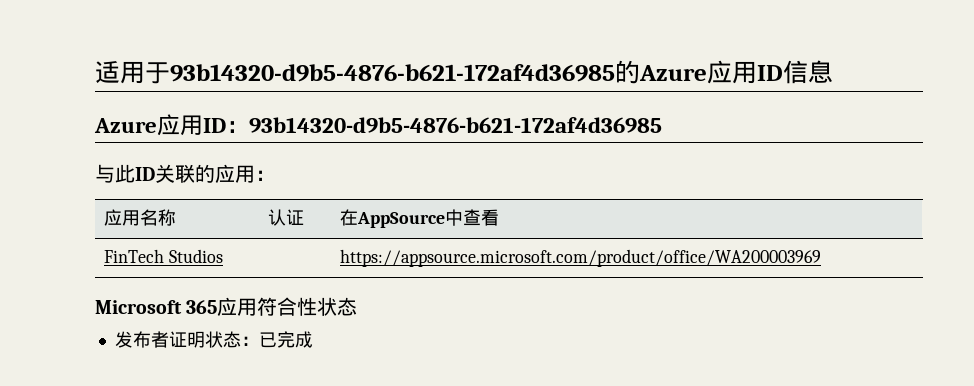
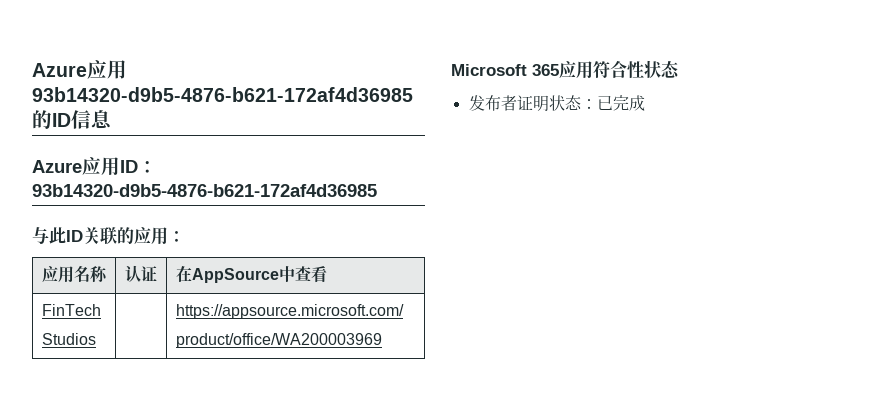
[95,60,757,84] 适用于93b14320-d9b5-4876-b621-172af4d36985的Azure应用 -> [32,60,127,79] [32,87,413,102] [32,110,52,129] Azure应用93b14320-d9b5-4876-b621-172af4d36985的

